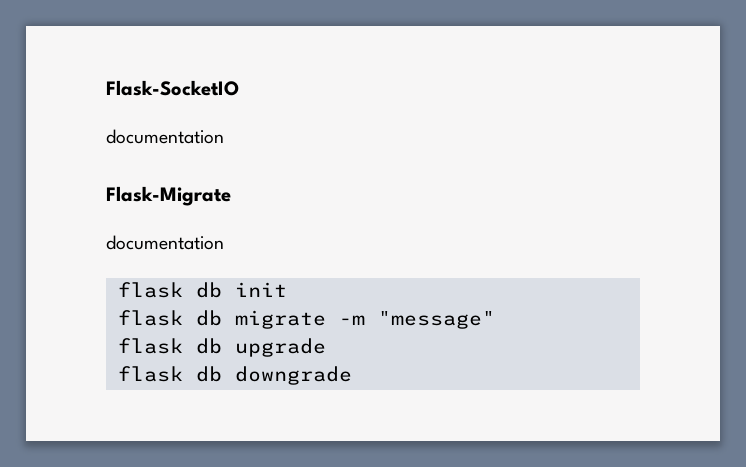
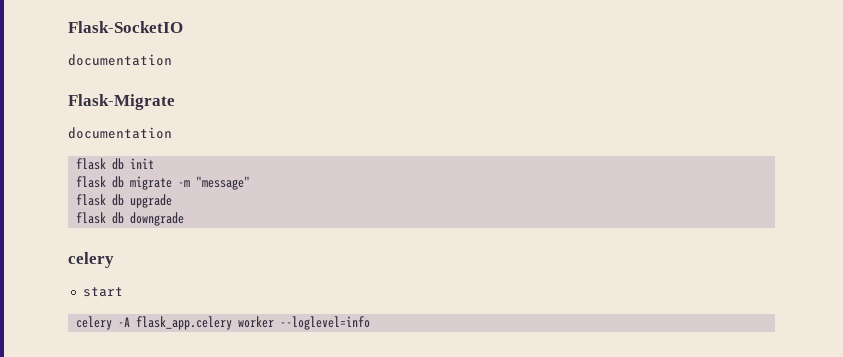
(352, 375) none -> [68,252,114,268] [82,287,123,297] [76,316,371,330] // celery // start // celery -A flask_app.celery worker --loglevel=info

